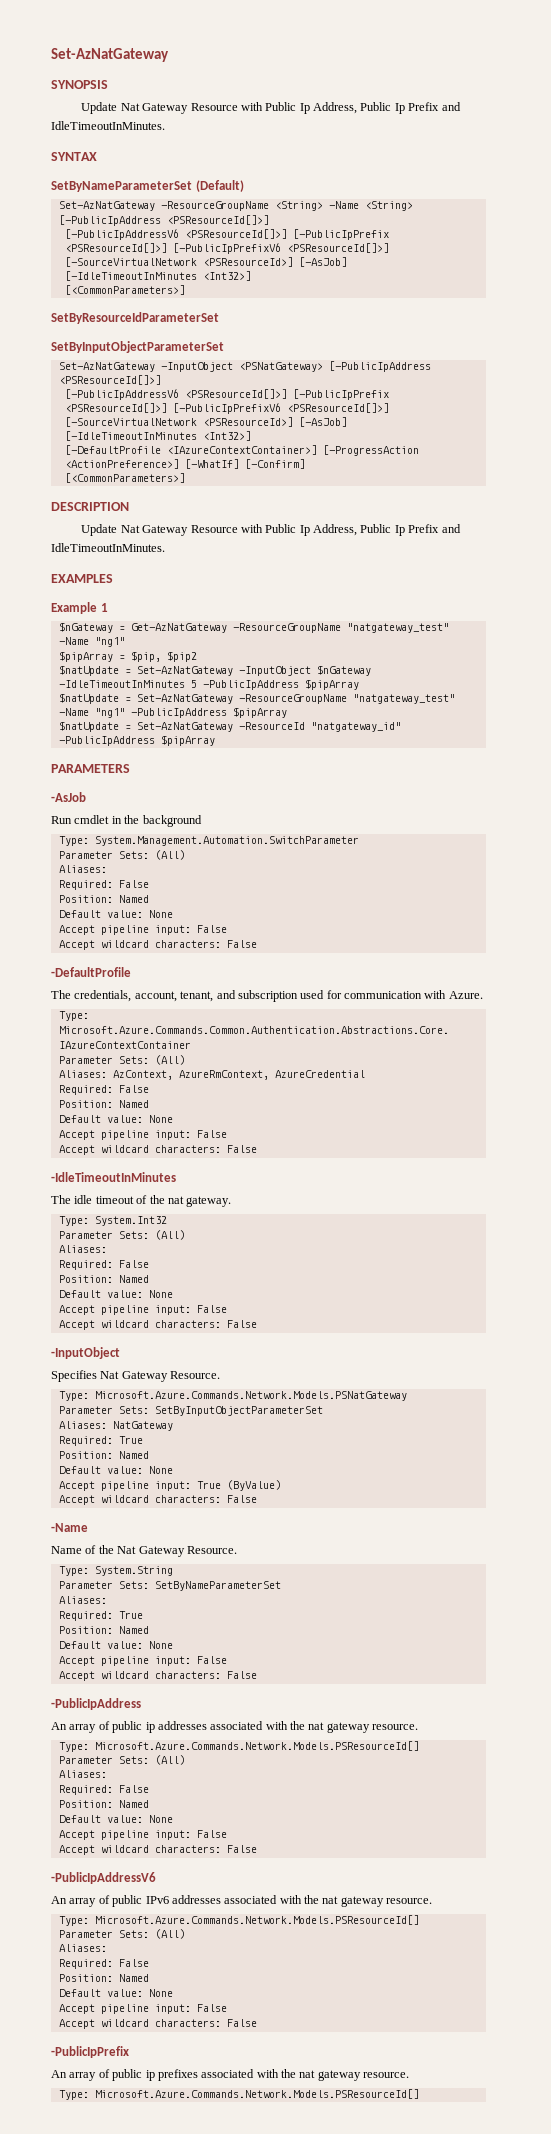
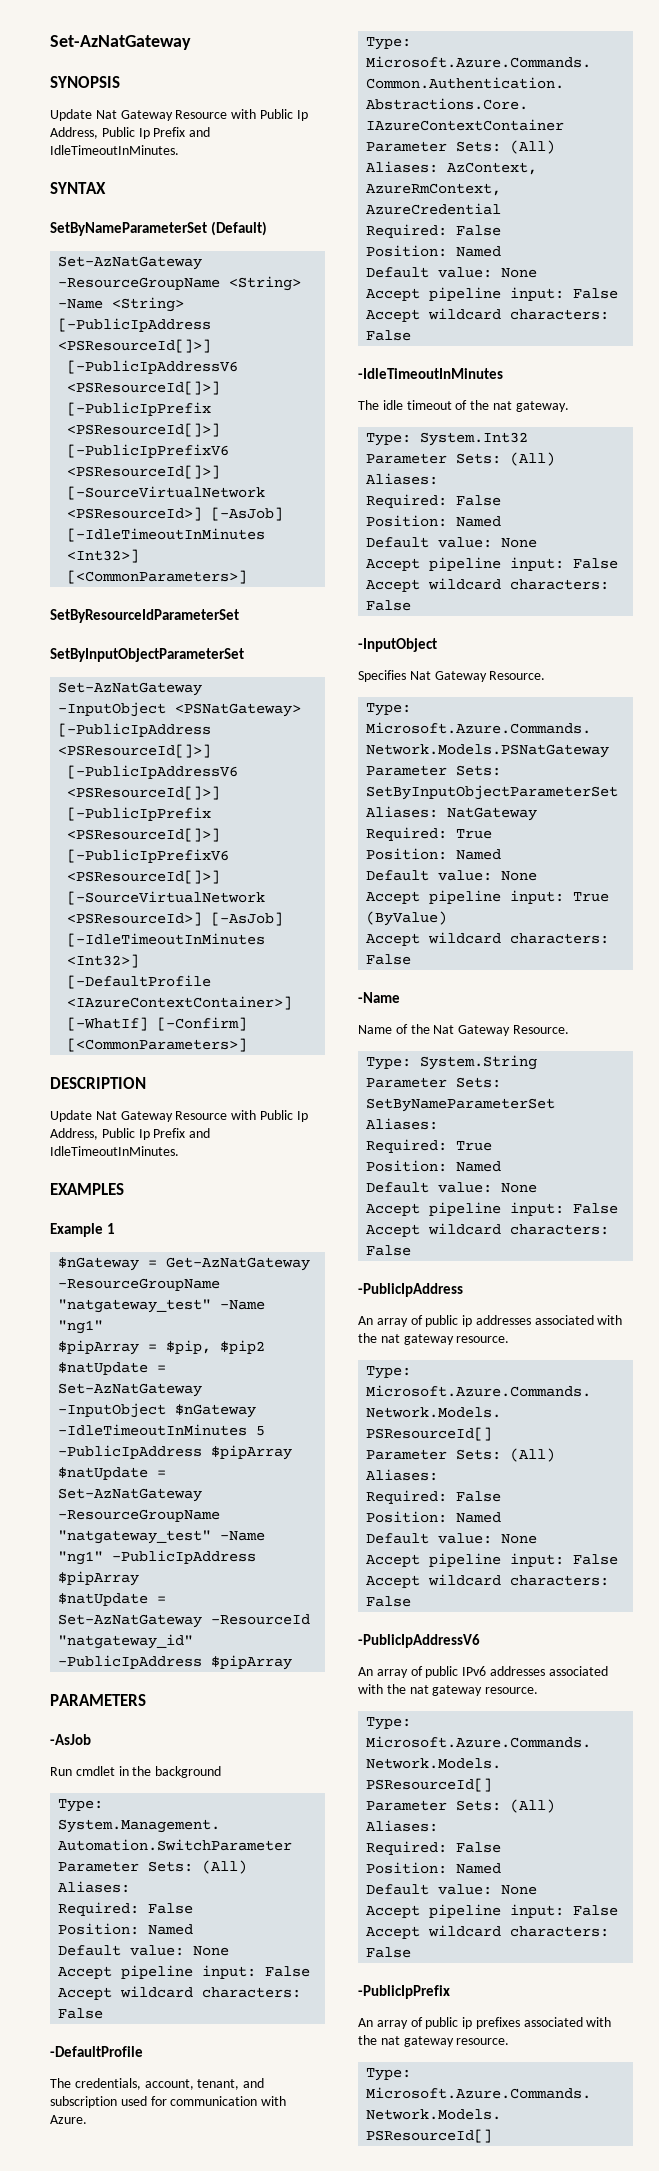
[322,445,419,456] [64,459,179,469] [-ProgressAction <ActionPreference>] -> (293, 1003) none

